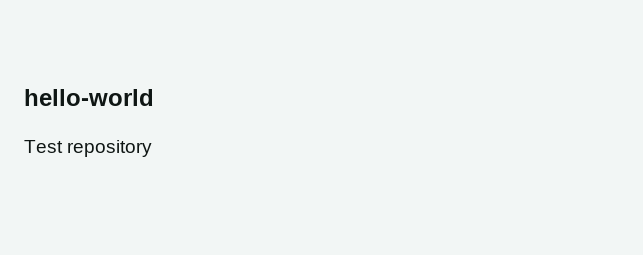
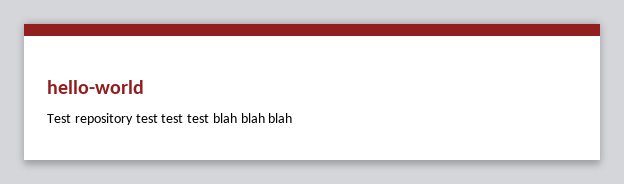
(153, 148) none -> [135,113,293,123] test test test blah blah blah

